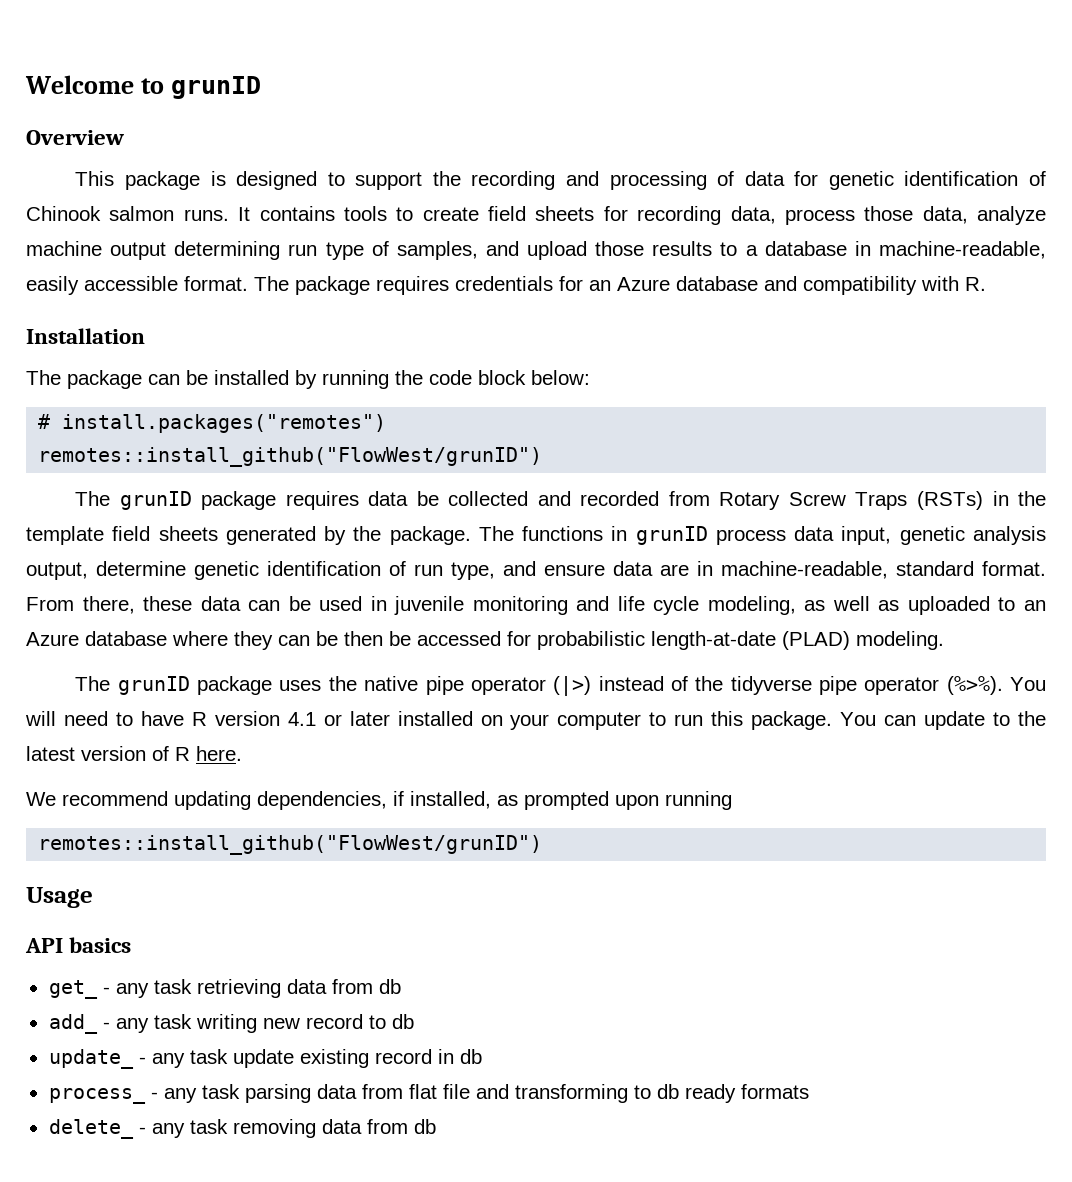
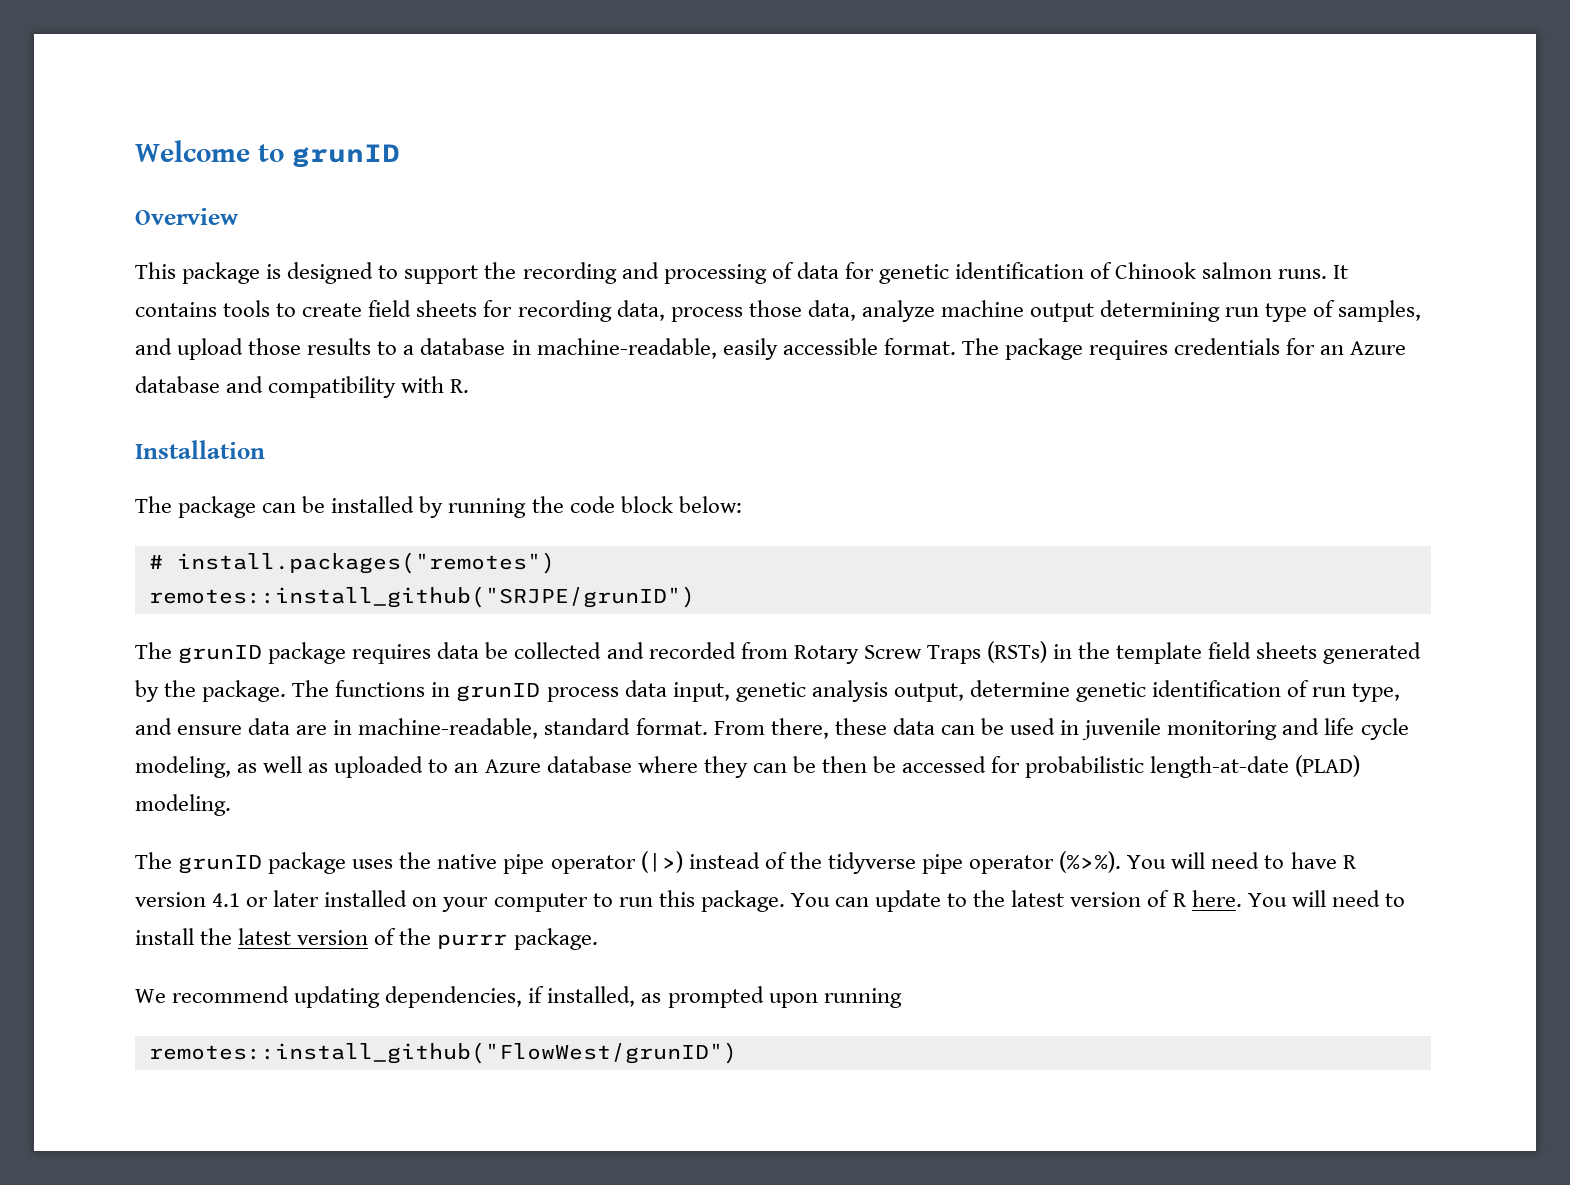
[38,447,543,467] remotes::install_github("FlowWest/grunID") -> [148,586,695,608] remotes::install_github("SRJPE/grunID")
(242, 753) none -> [1247,890,1405,907] [135,928,598,950] You will need to install the latest version of the purrr package.
[26,887,93,908] [25,937,132,953] [48,979,401,999] [48,1014,414,1034] [48,1049,482,1069] [48,1084,809,1104] [48,1119,436,1139] // Usage // API basics // get_ - any task retrieving data from db // add_ - any task writing new record to db // update_ - any task update existing record in db // process_ - any task parsing data from flat file and transforming to db ready formats // delete_ - any task removing data from db -> (737, 1053) none

